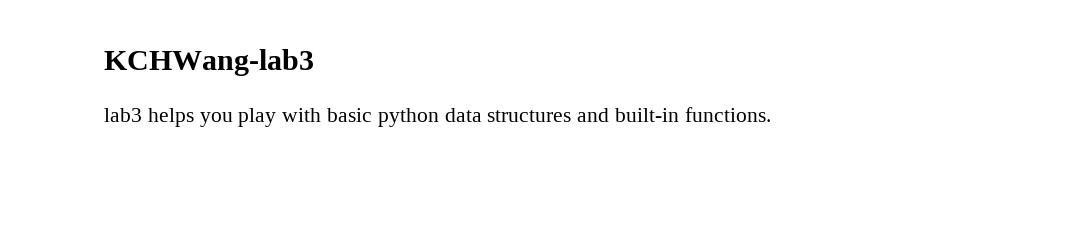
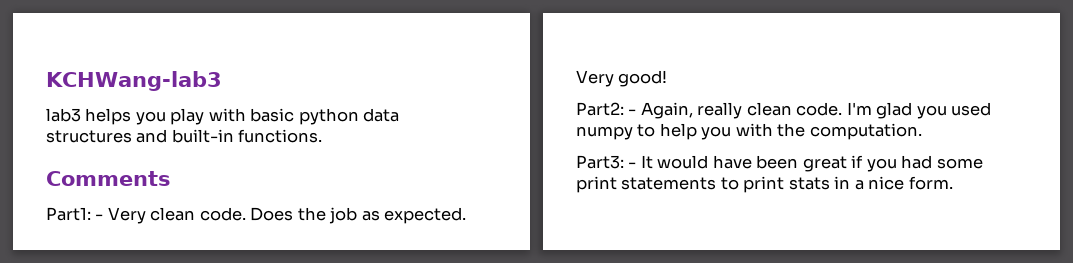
(771, 114) none -> [46,171,171,186] [46,207,467,224] [576,70,668,87] [576,102,992,119] [576,123,922,140] [576,155,983,172] [576,176,953,193] // Comments // Part1: - Very clean code. Does the job as expected. Very good! // Part2: - Again, really clean code. I'm glad you used numpy to help you with the computation. // Part3: - It would have been great if you had some print statements to print stats in a nice form.

